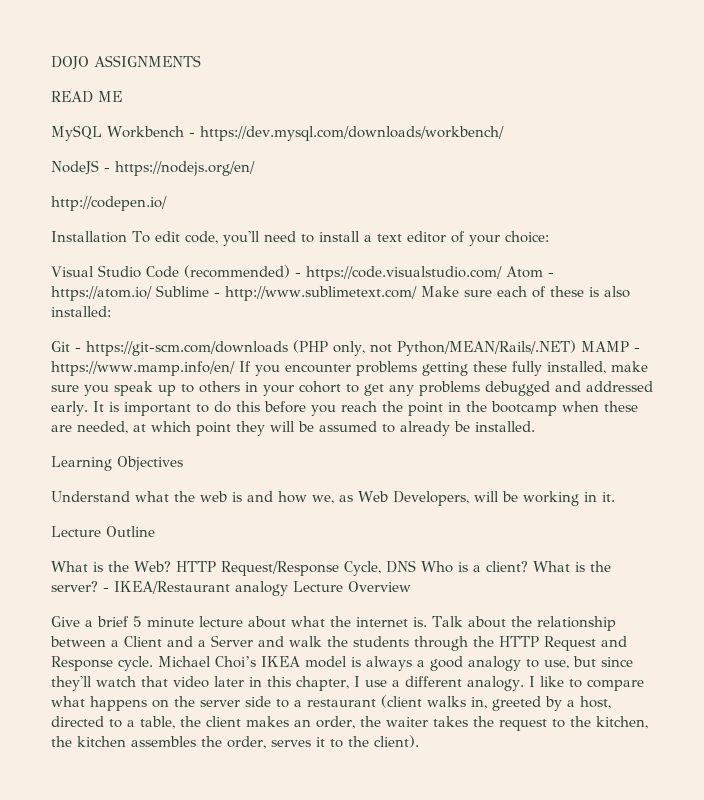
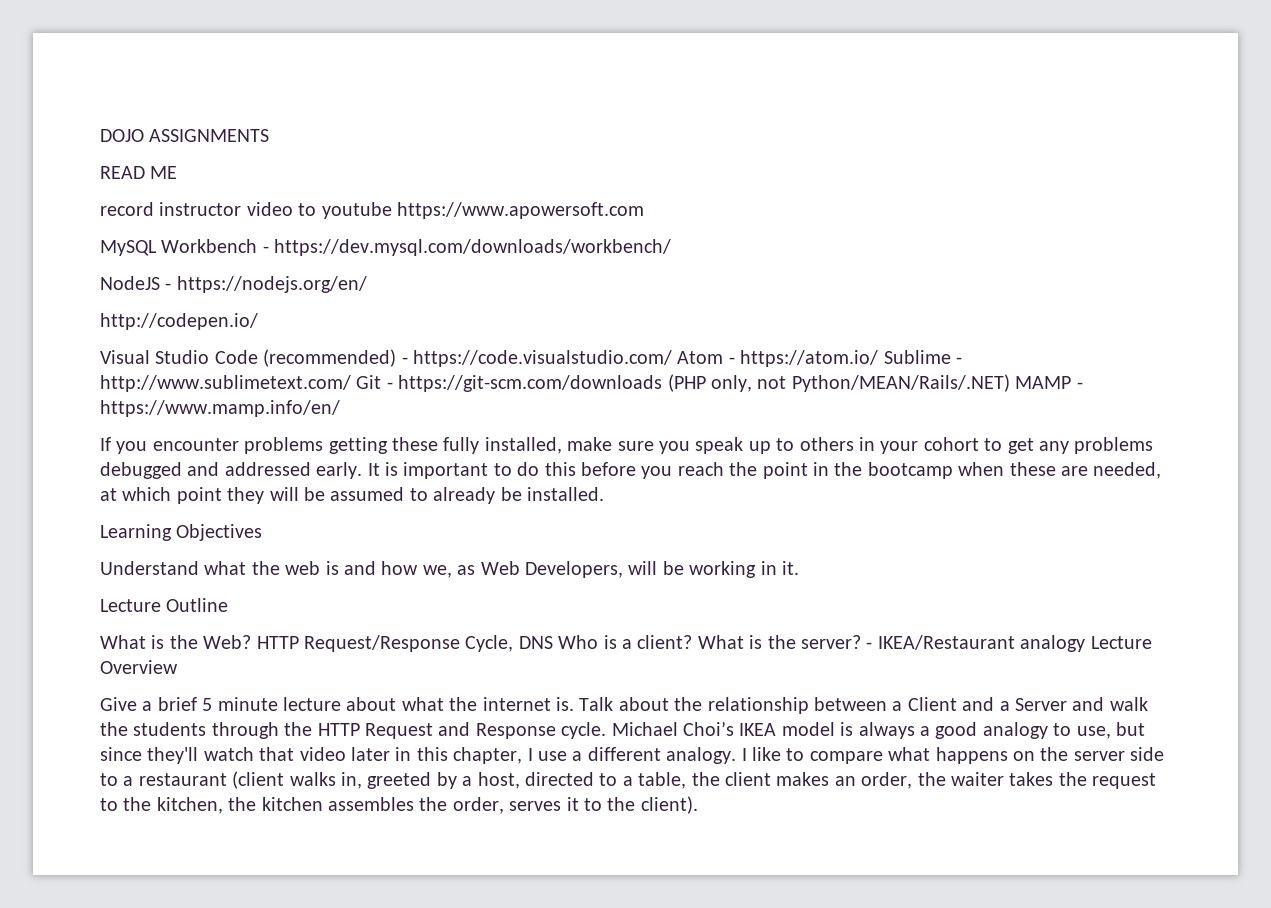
(122, 96) none -> [100,202,644,219] // record instructor video to youtube https://www.apowersoft.com
[51,231,549,246] // Installation To edit code, you'll need to install a text editor of your choice: -> (258, 321) none
[420,286,630,298] [51,306,111,317] Make sure each of these is also installed: // -> (351, 383) none
(235, 368) none -> (340, 408) //

